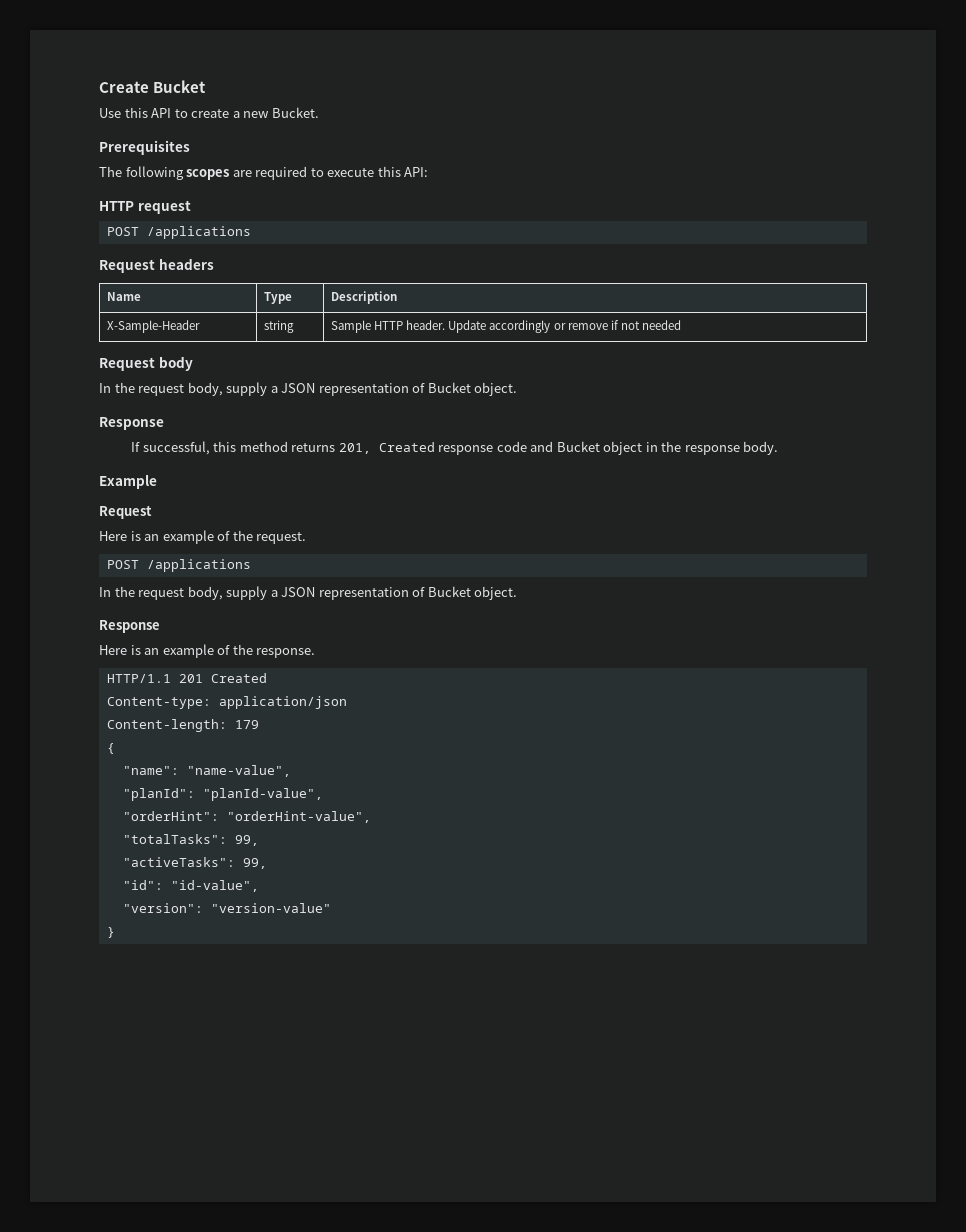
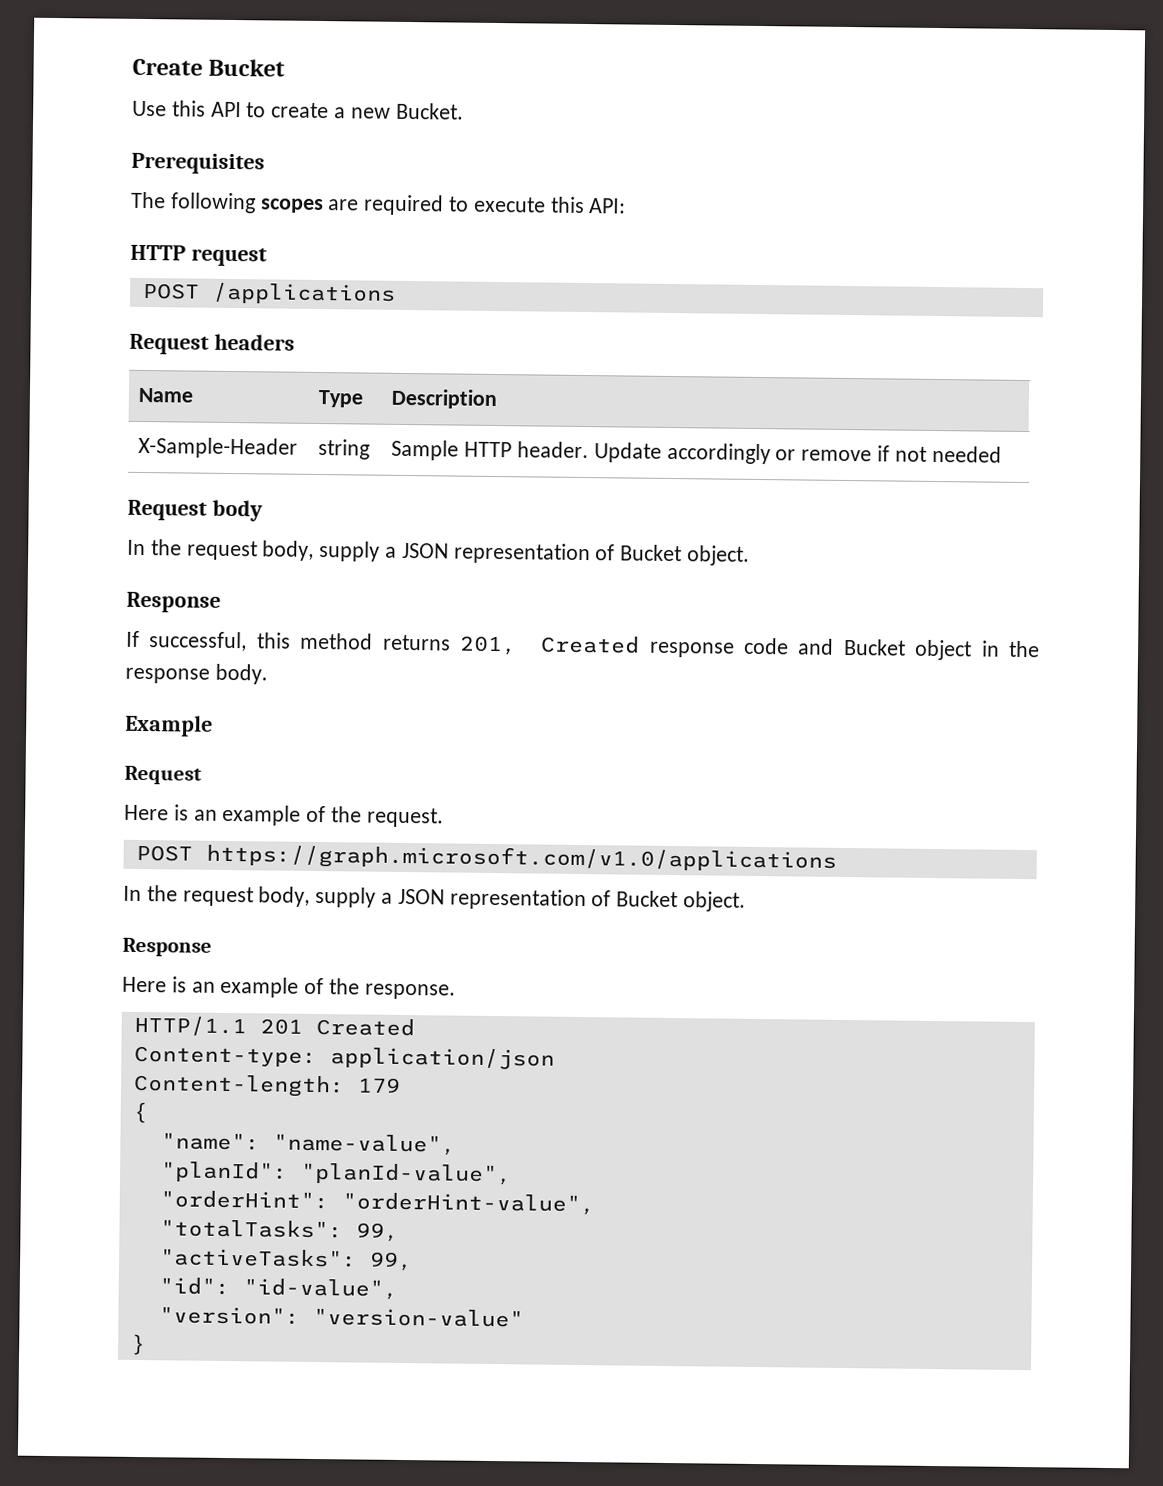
[146,559,251,572] /applications -> [205,843,837,873] https://graph.microsoft.com/v1.0/applications

